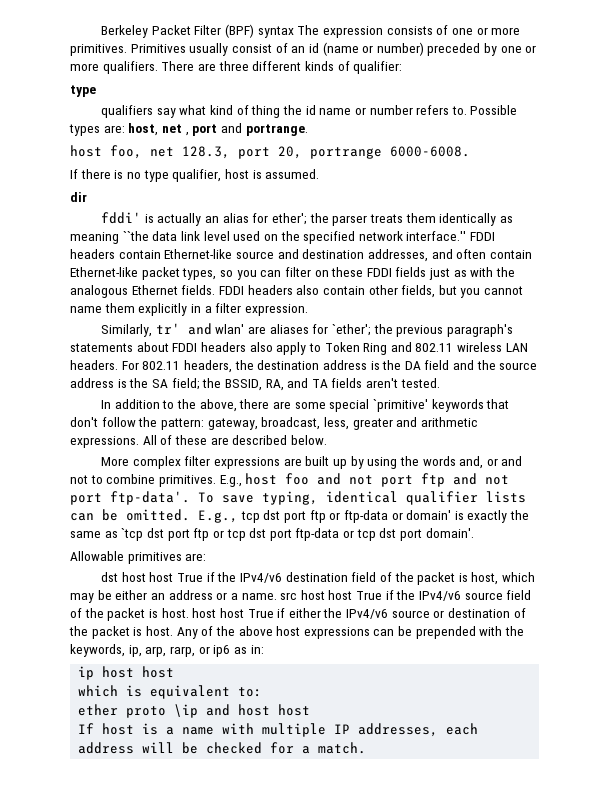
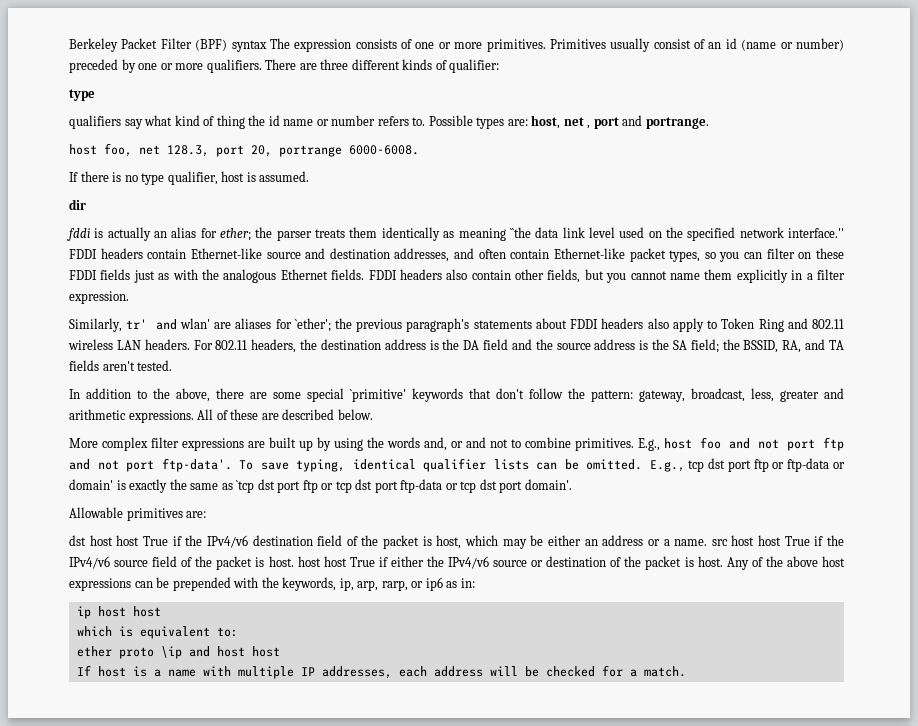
[101,212,142,224] fddi' -> [67,228,90,241] fddi
[271,213,307,225] ether'; -> [220,228,252,241] ether;

